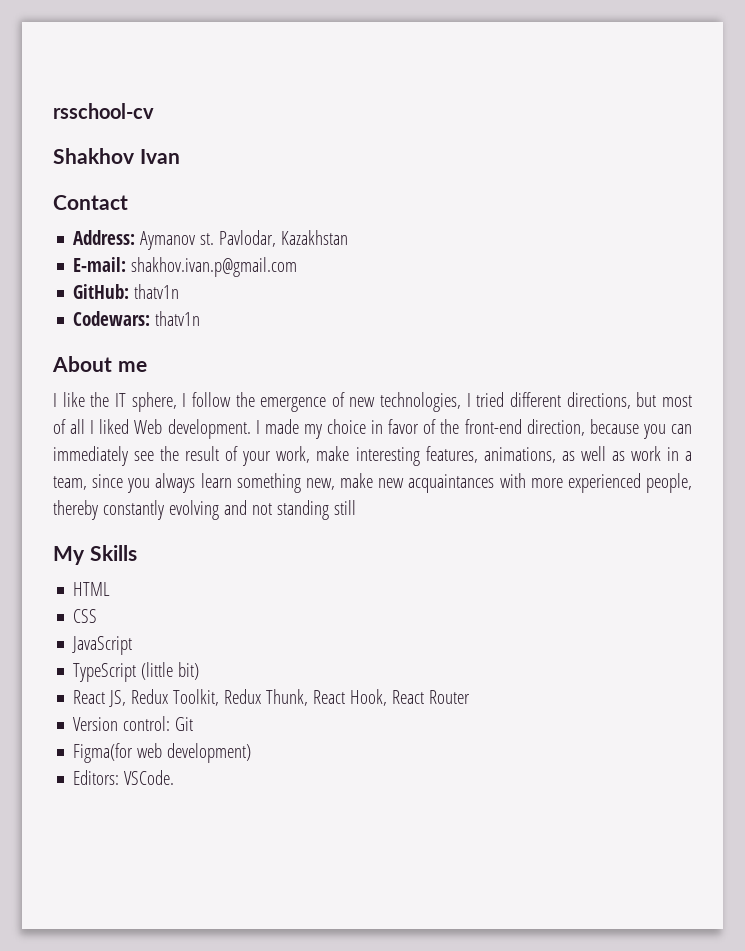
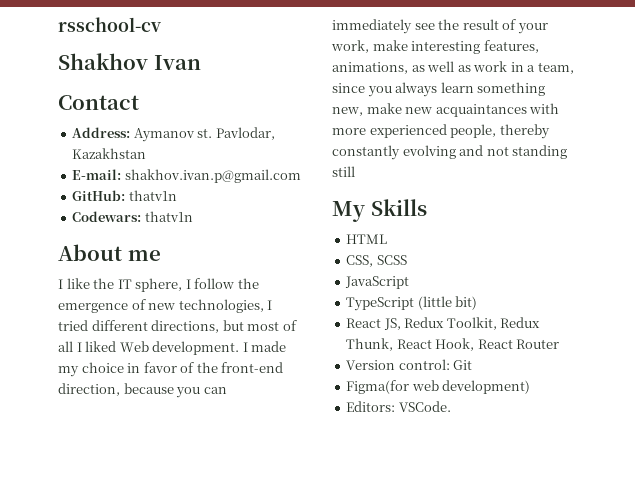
[73,609,98,623] CSS -> [346,255,407,267] CSS, SCSS

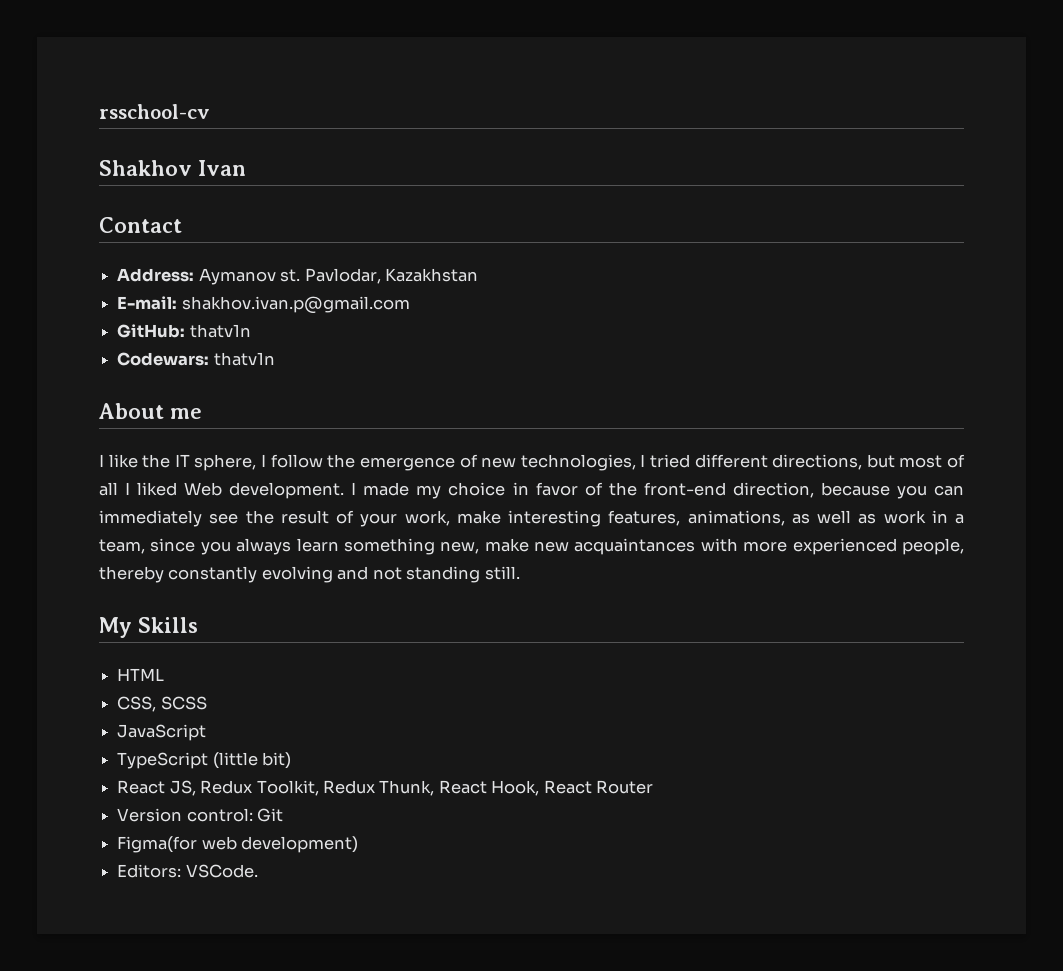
[332,166,355,177] still -> [484,566,520,580] still.

